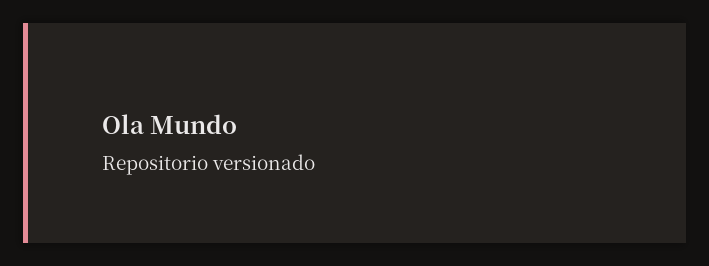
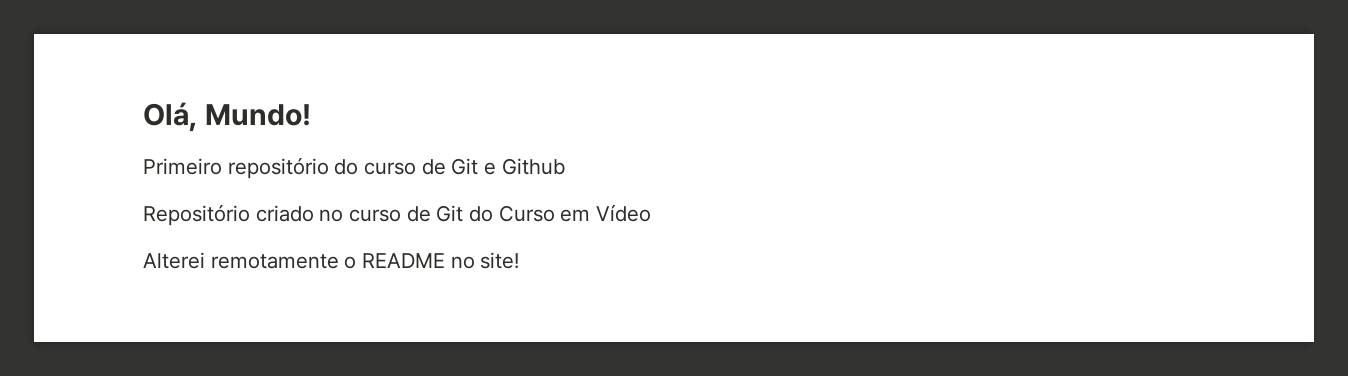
[102,114,238,134] [102,154,316,175] Ola Mundo // Repositorio versionado -> [143,102,311,132] [143,157,565,179] [143,204,652,226] [143,252,520,269] Olá, Mundo! // Primeiro repositório do curso de Git e Github // Repositório criado no curso de Git do Curso em Vídeo // Alterei remotamente o README no site!

